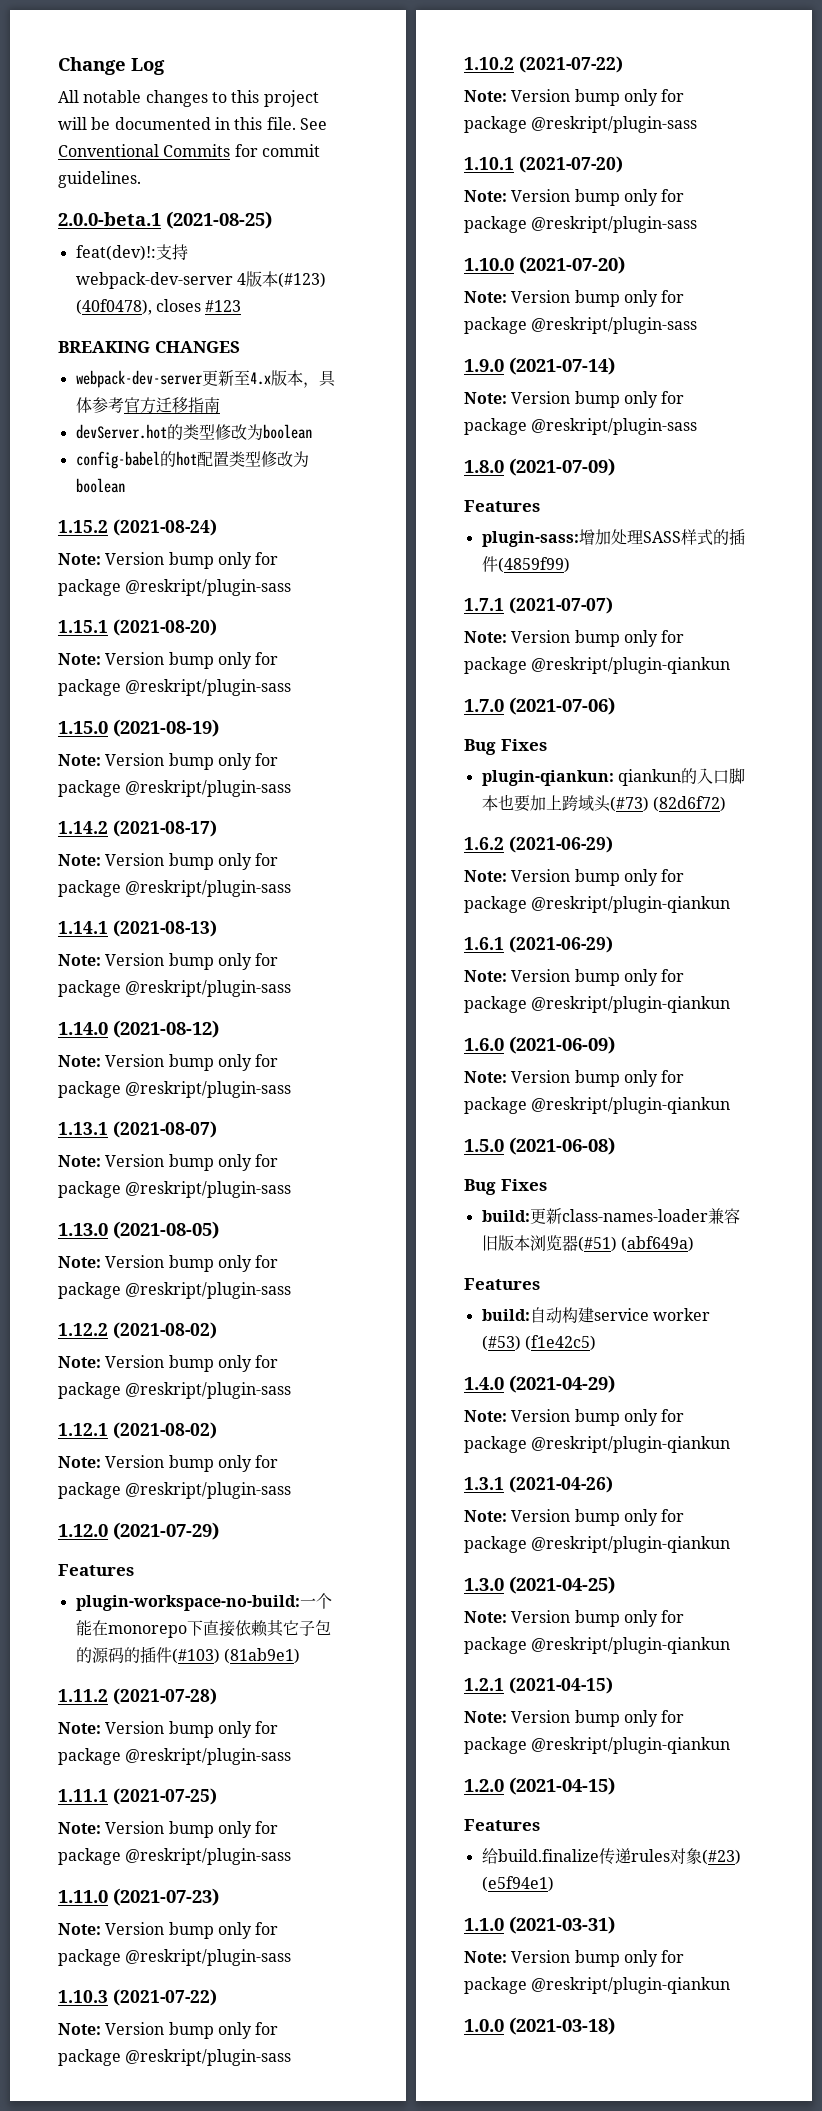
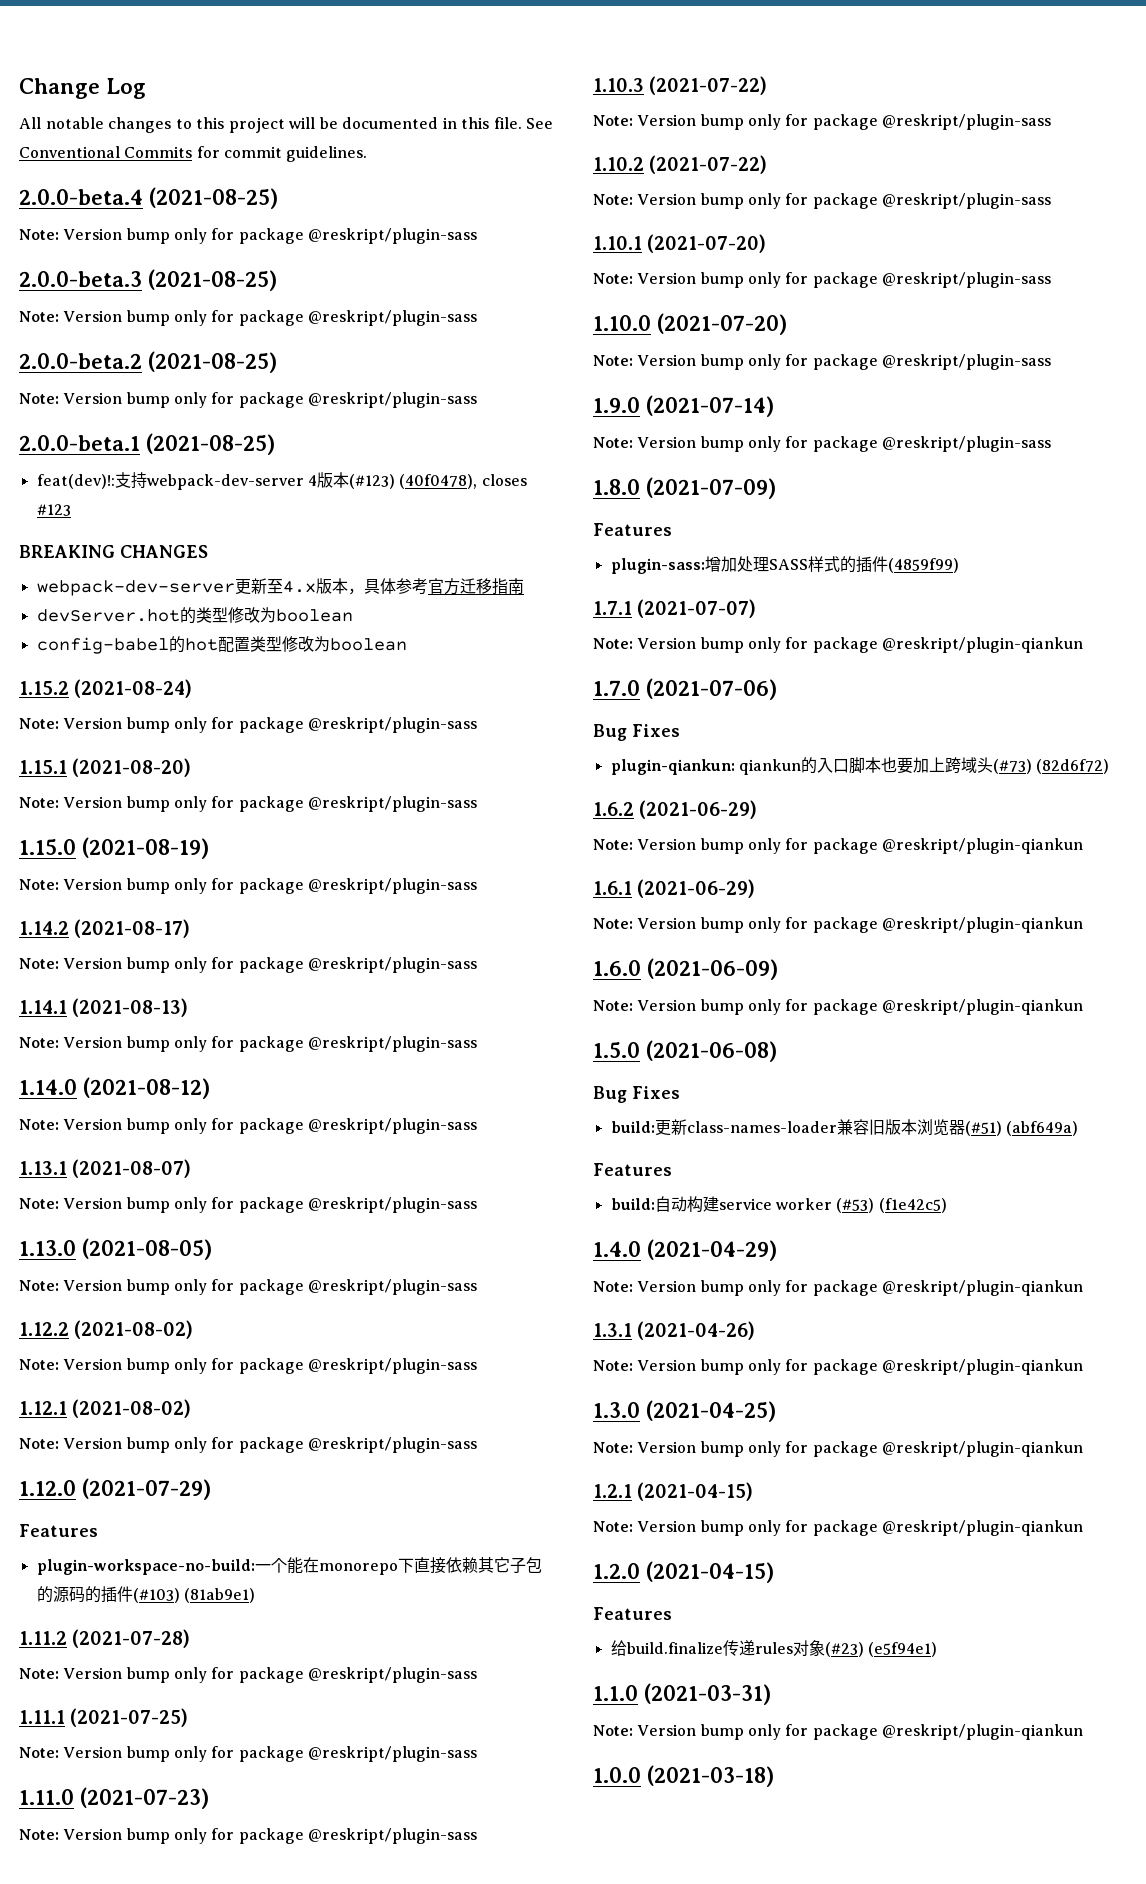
(141, 179) none -> [19,187,279,209] [19,228,477,244] [19,269,278,291] [19,310,477,326] [19,351,278,373] [19,392,477,408] // 2.0.0-beta.4 (2021-08-25) // Note: Version bump only for package @reskript/plugin-sass // 2.0.0-beta.3 (2021-08-25) // Note: Version bump only for package @reskript/plugin-sass // 2.0.0-beta.2 (2021-08-25) // Note: Version bump only for package @reskript/plugin-sass

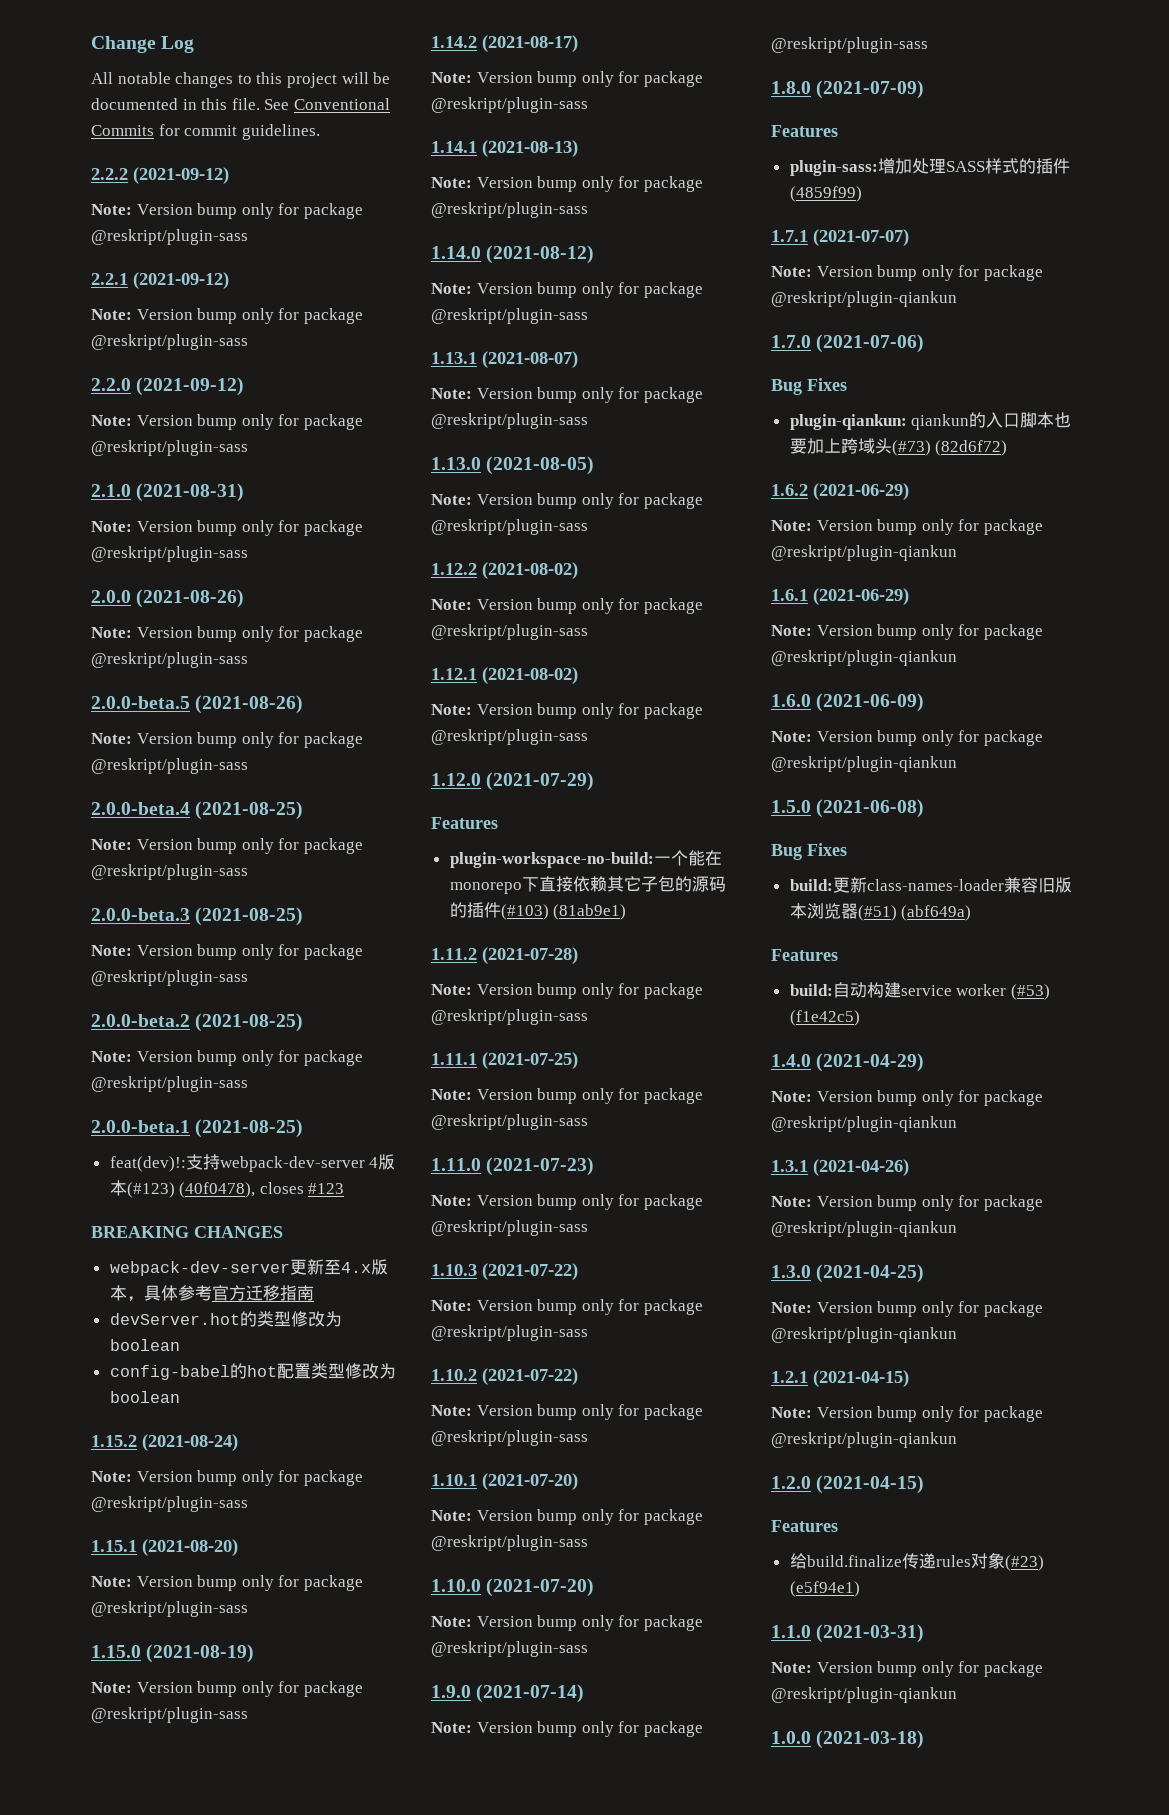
(368, 154) none -> [91,167,229,184] [91,203,363,219] [91,229,248,245] [91,272,229,289] [91,308,363,324] [91,334,248,350] [91,377,245,396] [91,414,363,430] [91,440,248,456] [91,483,245,502] [91,520,363,536] [91,546,248,562] [91,589,245,608] [91,626,363,642] [91,652,248,668] [91,695,304,714] [91,732,363,748] [91,758,248,774] // 2.2.2 (2021-09-12) // Note: Version bump only for package @reskript/plugin-sass // 2.2.1 (2021-09-12) // Note: Version bump only for package @reskript/plugin-sass // 2.2.0 (2021-09-12) // Note: Version bump only for package @reskript/plugin-sass // 2.1.0 (2021-08-31) // Note: Version bump only for package @reskript/plugin-sass // 2.0.0 (2021-08-26) // Note: Version bump only for package @reskript/plugin-sass // 2.0.0-beta.5 (2021-08-26) // Note: Version bump only for package @reskript/plugin-sass

